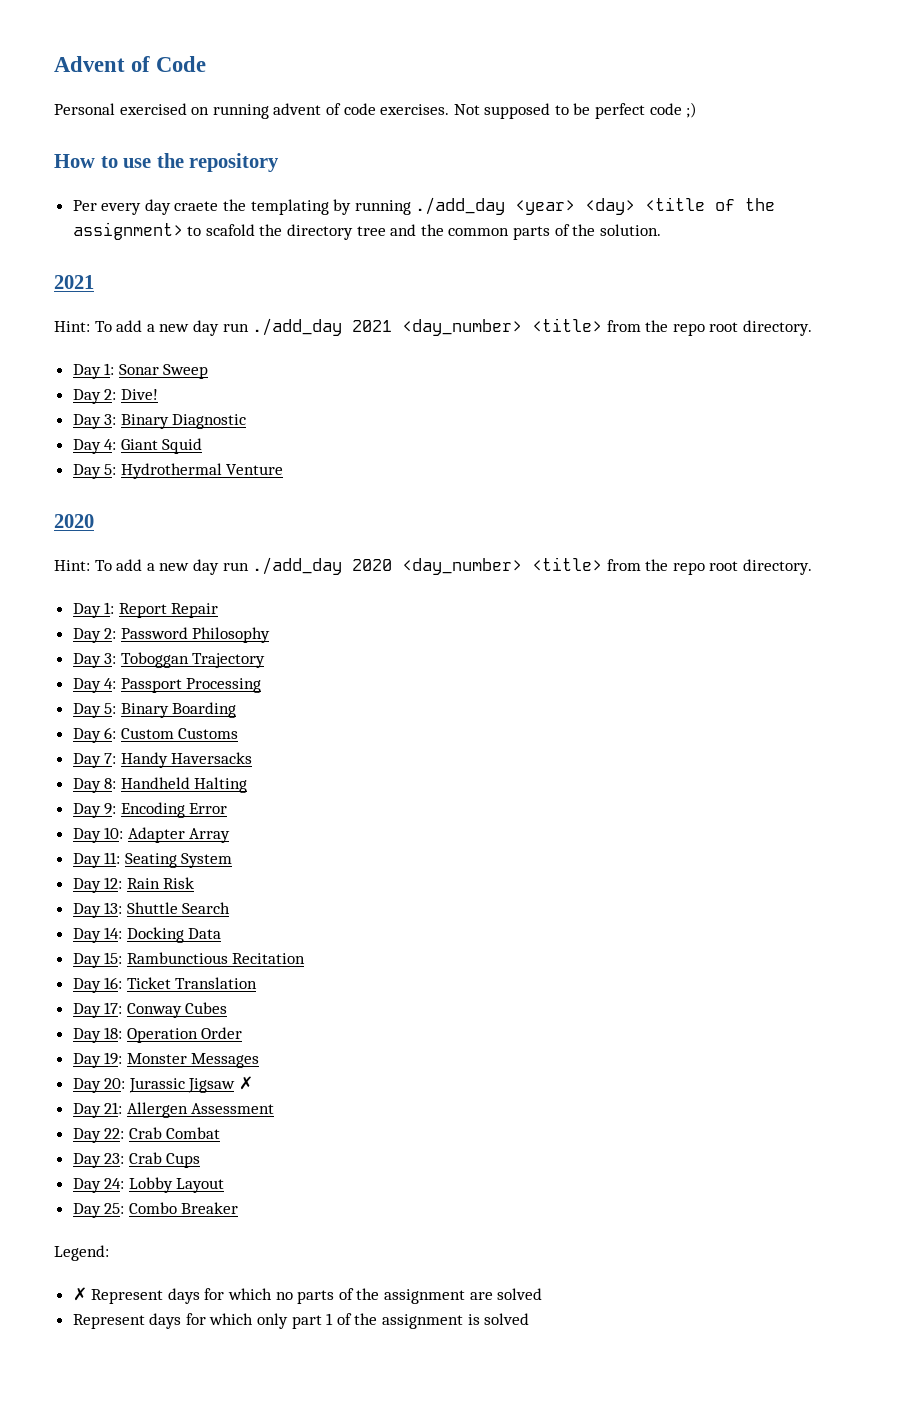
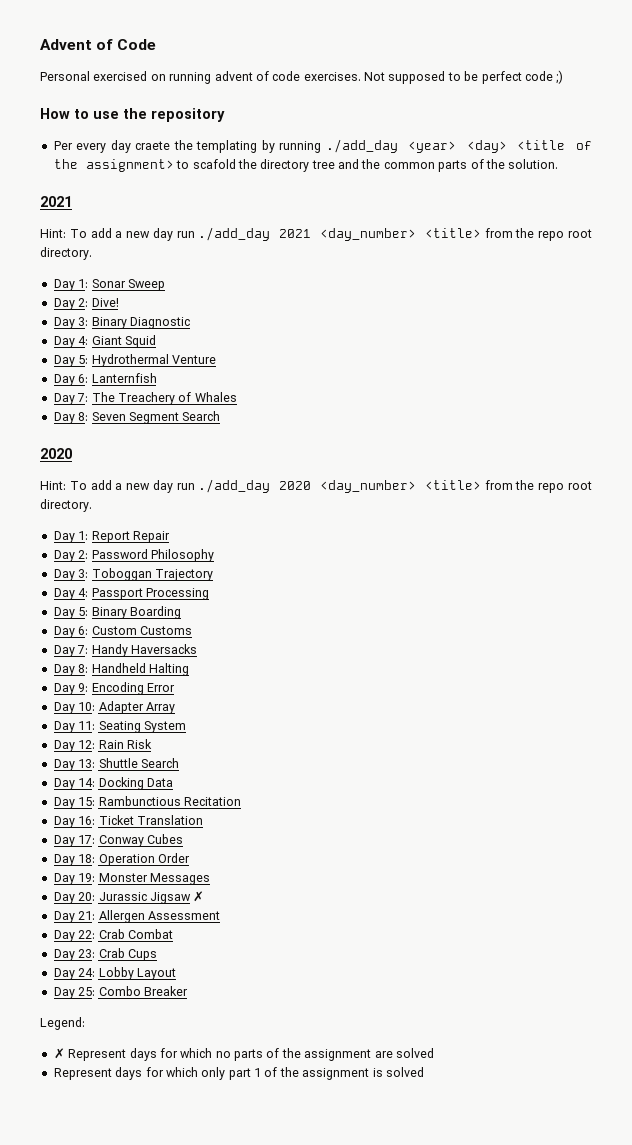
(284, 469) none -> [53,373,157,386] [53,392,237,405] [53,411,221,424] // Day 6: Lanternfish // Day 7: The Treachery of Whales // Day 8: Seven Segment Search

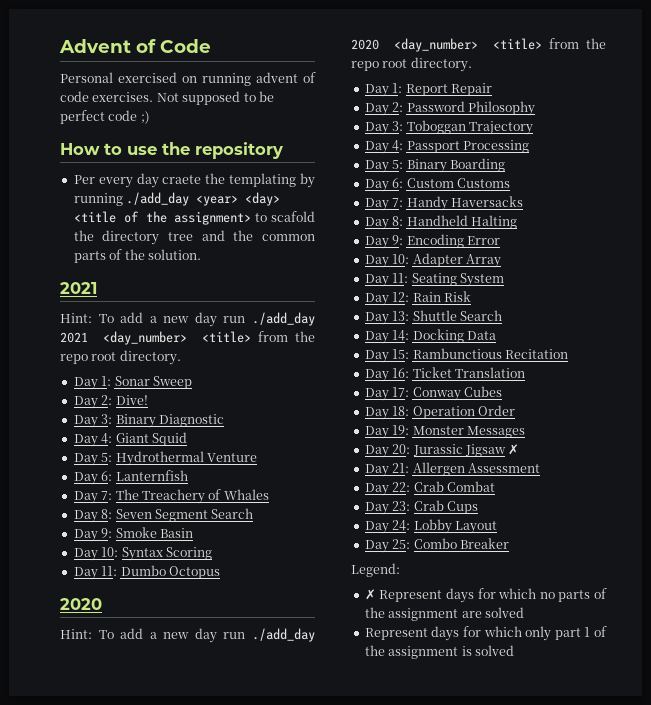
(221, 416) none -> [73,527,193,542] [73,547,212,561] [73,565,220,580] // Day 9: Smoke Basin // Day 10: Syntax Scoring // Day 11: Dumbo Octopus

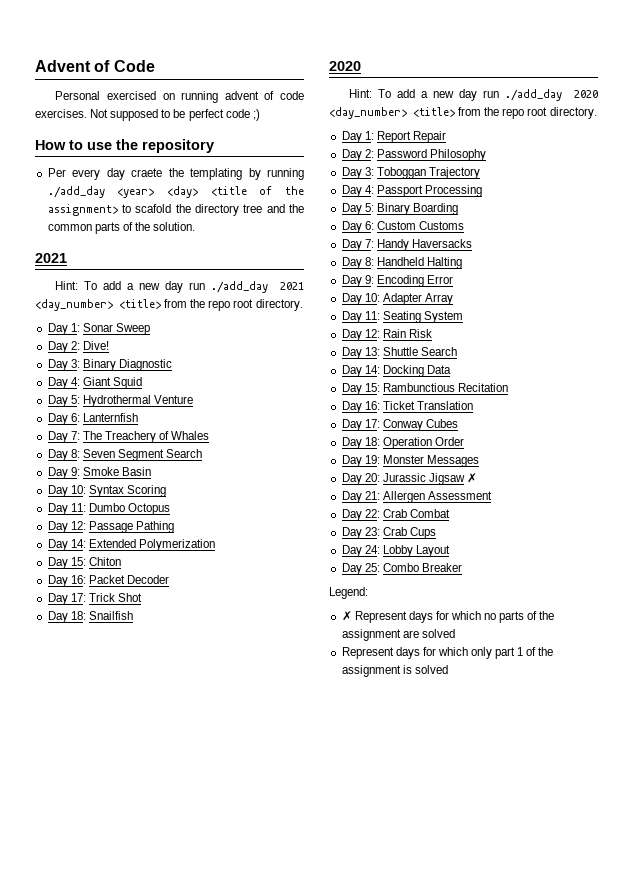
(220, 572) none -> [47,521,174,533] [47,539,215,551] [47,557,121,569] [47,575,169,587] [47,593,142,605] [47,611,133,623] // Day 12: Passage Pathing // Day 14: Extended Polymerization // Day 15: Chiton // Day 16: Packet Decoder // Day 17: Trick Shot // Day 18: Snailfish

